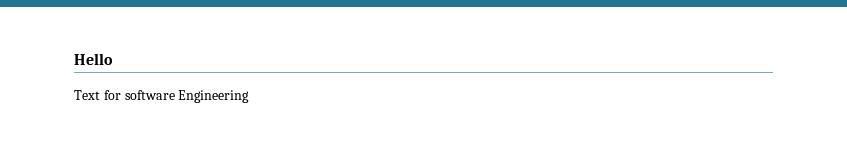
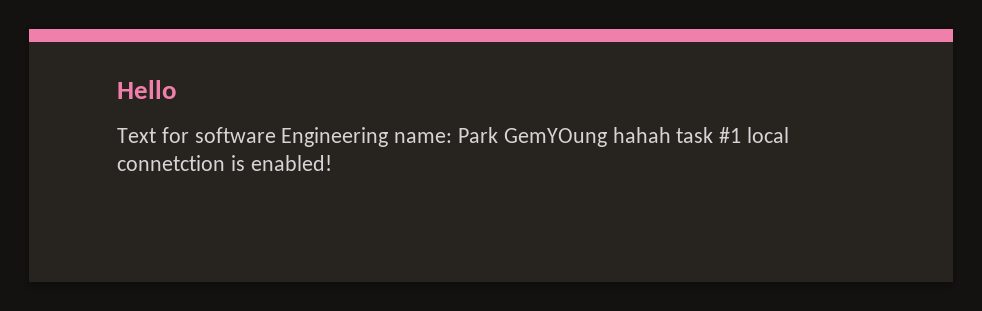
(250, 96) none -> [394,127,790,147] [117,155,332,171] name: Park GemYOung hahah task #1 local connetction is enabled!

